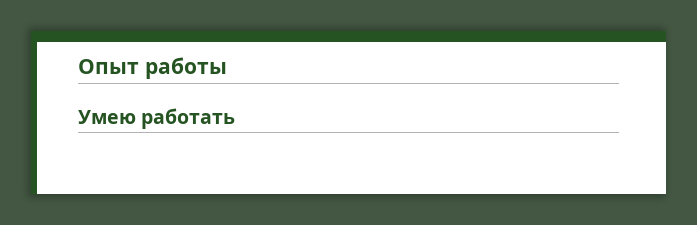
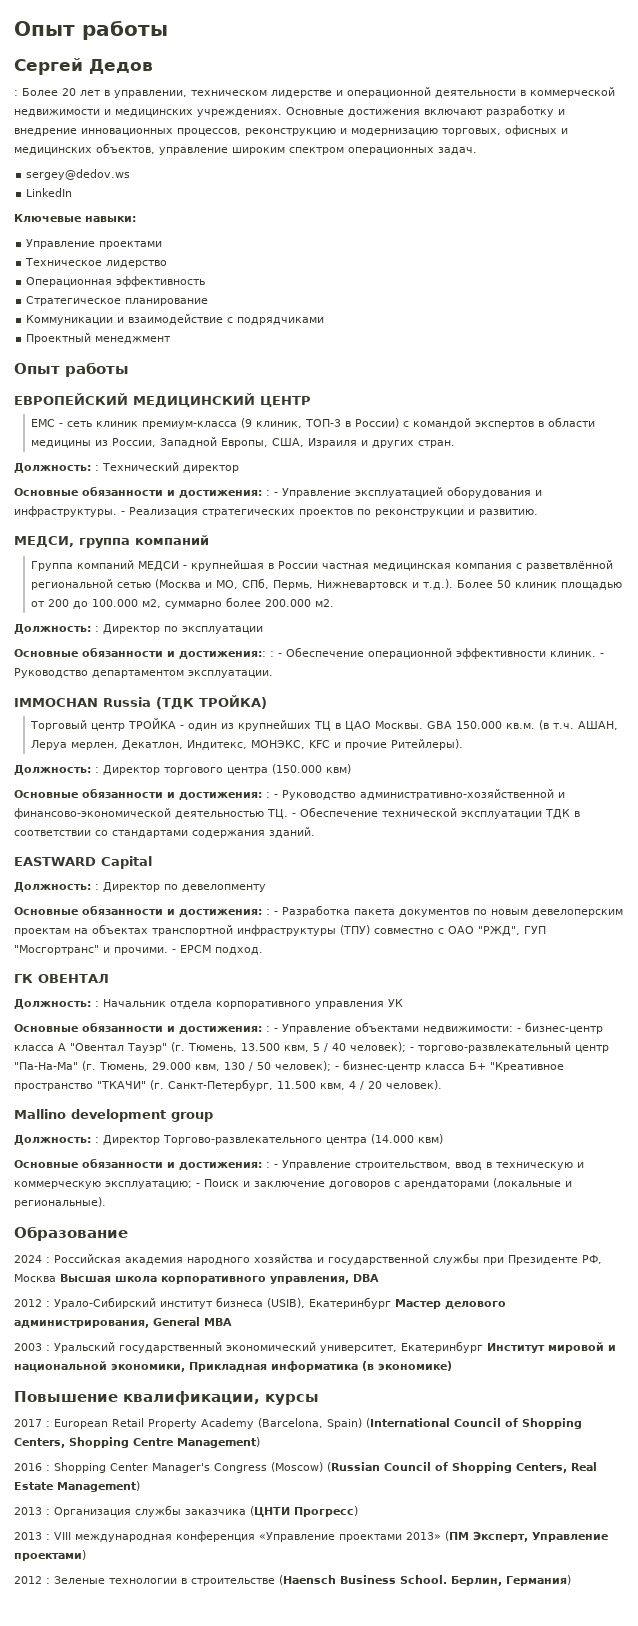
[78,57,227,79] [78,108,236,129] Опыт работы // Умею работать -> [14,20,168,40] [14,58,153,75] [14,87,615,98] [14,105,565,117] [14,125,568,136] [14,143,477,155] [26,169,131,180] [26,188,73,197] [14,214,136,222] [26,239,163,249] [25,258,168,268] [26,276,206,287] [26,296,209,306] [26,314,325,325] [26,333,172,344] [14,362,129,377] [14,393,311,407] [30,417,595,429] [30,437,455,448] [14,462,239,473] [14,486,542,498] [14,506,538,517] [14,535,209,548] [30,560,613,571] [30,578,622,590] [30,597,334,609] [14,624,263,634] [14,647,604,659] [14,668,273,678] [14,695,267,709] [29,718,618,731] [30,739,463,750] [14,764,351,775] [14,788,565,800] [14,807,580,819] [14,827,315,838] [14,856,152,869] [14,882,266,892] [14,905,623,917] [14,924,546,936] [14,945,263,955] [14,974,109,983] [14,999,403,1009] [14,1022,603,1034] [14,1042,609,1053] [14,1060,564,1072] [14,1079,442,1091] [14,1109,213,1122] [14,1134,443,1145] [14,1158,584,1170] [14,1178,572,1189] [14,1197,106,1208] [14,1226,128,1241] [14,1253,602,1265] [14,1274,379,1284] [14,1297,506,1309] [14,1317,232,1328] [14,1341,616,1353] [14,1361,452,1372] [14,1391,319,1405] [14,1418,582,1429] [14,1437,260,1448] [14,1462,597,1473] [14,1481,140,1492] [14,1505,358,1517] [14,1531,608,1542] [14,1550,86,1561] [14,1575,571,1586] Опыт работы // Сергей Дедов // : Более 20 лет в управлении, техническом лидерстве и операционной деятельности в коммерческой недвижимости и медицинских учреждениях. Основные достижения включают разработку и внедрение инновационных процессов, реконструкцию и модернизацию торговых, офисных и медицинских объектов, управление широким спектром операционных задач. // sergey@dedov.ws // LinkedIn // Ключевые навыки: // Управление проектами // Техническое лидерство // Операционная эффективность // Стратегическое планирование // Коммуникации и взаимодействие с подрядчиками // Проектный менеджмент // Опыт работы // ЕВРОПЕЙСКИЙ МЕДИЦИНСКИЙ ЦЕНТР // EMC - сеть клиник премиум-класса (9 клиник, ТОП-3 в России) с командой экспертов в области медицины из России, Западной Европы, США, Израиля и других стран. // Должность: : Технический директор // Основные обязанности и достижения: : - Управление эксплуатацией оборудования и инфраструктуры. - Реализация стратегических проектов по реконструкции и развитию. // МЕДСИ, группа компаний // Группа компаний МЕДСИ - крупнейшая в России частная медицинская компания с разветвлённой региональной сетью (Москва и МО, СПб, Пермь, Нижневартовск и т.д.). Более 50 клиник площадью от 200 до 100.000 м2, суммарно более 200.000 м2. // Должность: : Директор по эксплуатации // Основные обязанности и достижения:: : - Обеспечение операционной эффективности клиник. - Руководство департаментом эксплуатации. // IMMOCHAN Russia (ТДК ТРОЙКА) // Торговый центр ТРОЙКА - один из крупнейших ТЦ в ЦАО Москвы. GBA 150.000 кв.м. (в т.ч. АШАН, Леруа мерлен, Декатлон, Индитекс, МОНЭКС, KFC и прочие Ритейлеры). // Должность: : Директор торгового центра (150.000 квм) // Основные обязанности и достижения: : - Руководство административно-хозяйственной и финансово-экономической деятельностью ТЦ. - Обеспечение технической эксплуатации ТДК в соответствии со стандартами содержания зданий. // EASTWARD Capital // Должность: : Директор по девелопменту // Основные обязанности и достижения: : - Разработка пакета документов по новым девелоперским проектам на объектах транспортной инфраструктуры (ТПУ) совместно с ОАО "РЖД", ГУП "Мосгортранс" и прочими. - EPCM подход. // ГК ОВЕНТАЛ // Должность: : Начальник отдела корпоративного управления УК // Основные обязанности и достижения: : - Управление объектами недвижимости: - бизнес-центр класса А "Овентал Тауэр" (г. Тюмень, 13.500 квм, 5 / 40 человек); - торгово-развлекательный центр "Па-На-Ма" (г. Тюмень, 29.000 квм, 130 / 50 человек); - бизнес-центр класса Б+ "Креативное пространство "ТКАЧИ" (г. Санкт-Петербург, 11.500 квм, 4 / 20 человек). // Mallino development group // Должность: : Директор Торгово-развлекательного центра (14.000 квм) // Основные обязанности и достижения: : - Управление строительством, ввод в техническую и коммерческую эксплуатацию; - Поиск и заключение договоров с арендаторами (локальные и региональные). // Образование // 2024 : Российская академия народного хозяйства и государственной службы при Президенте РФ, Москва Высшая школа корпоративного управления, DBA // 2012 : Урало-Сибирский институт бизнеса (USIB), Екатеринбург Мастер делового администрирования, General MBA // 2003 : Уральский государственный экономический университет, Екатеринбург Институт мировой и национальной экономики, Прикладная информатика (в экономике) // Повышение квалификации, курсы // 2017 : European Retail Property Academy (Barcelona, Spain) (International Council of Shopping Centers, Shopping Centre Management) // 2016 : Shopping Center Manager's Congress (Moscow) (Russian Council of Shopping Centers, Real Estate Management) // 2013 : Организация службы заказчика (ЦНТИ Прогресс) // 2013 : VIII международная конференция «Управление проектами 2013» (ПМ Эксперт, Управление проектами) // 2012 : Зеленые технологии в строительстве (Haensch Business School. Берлин, Германия)

